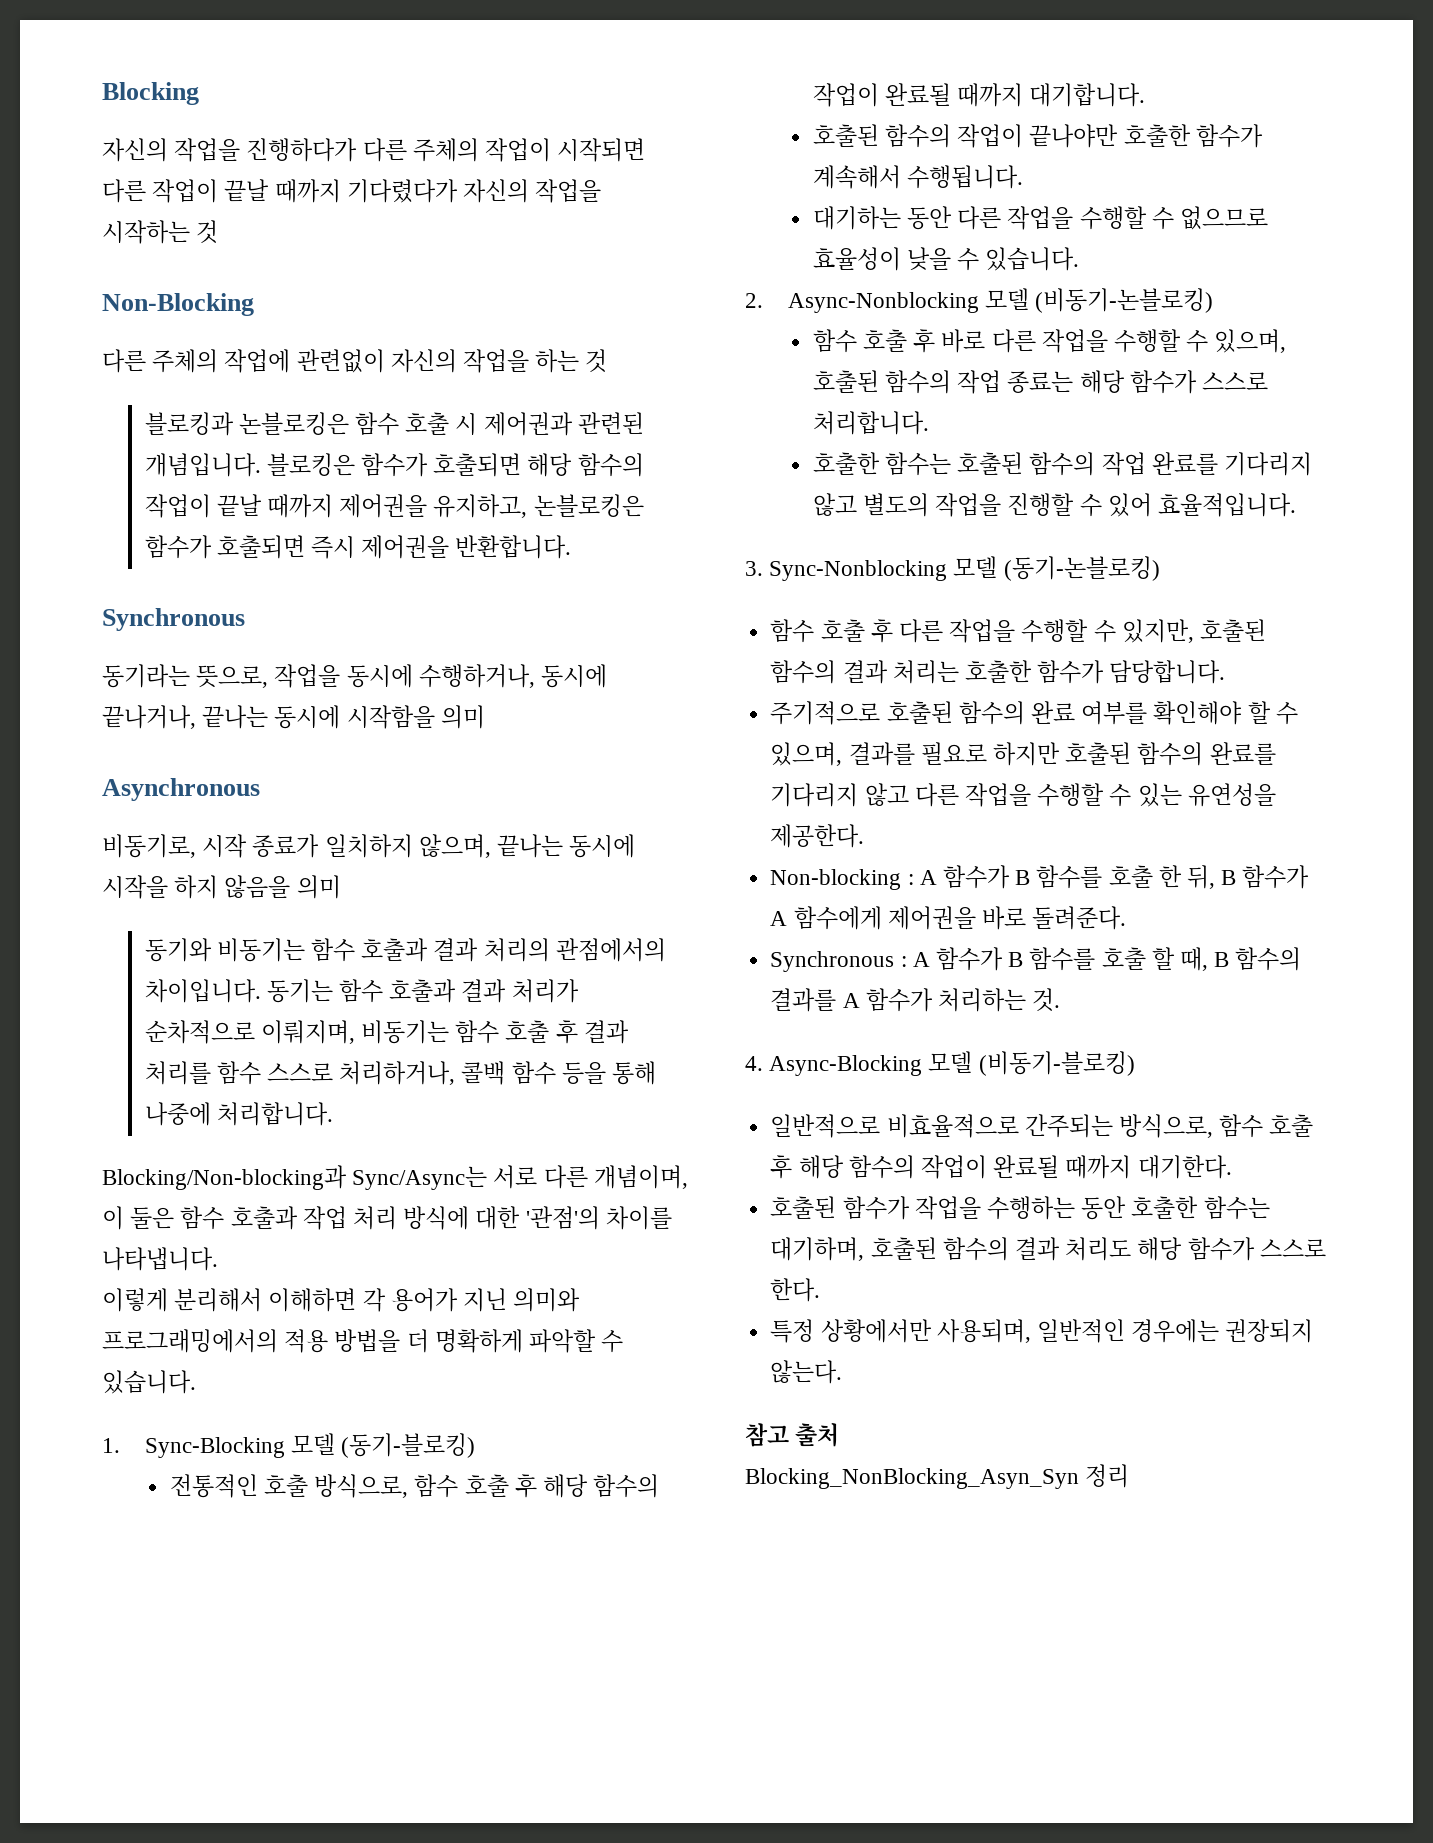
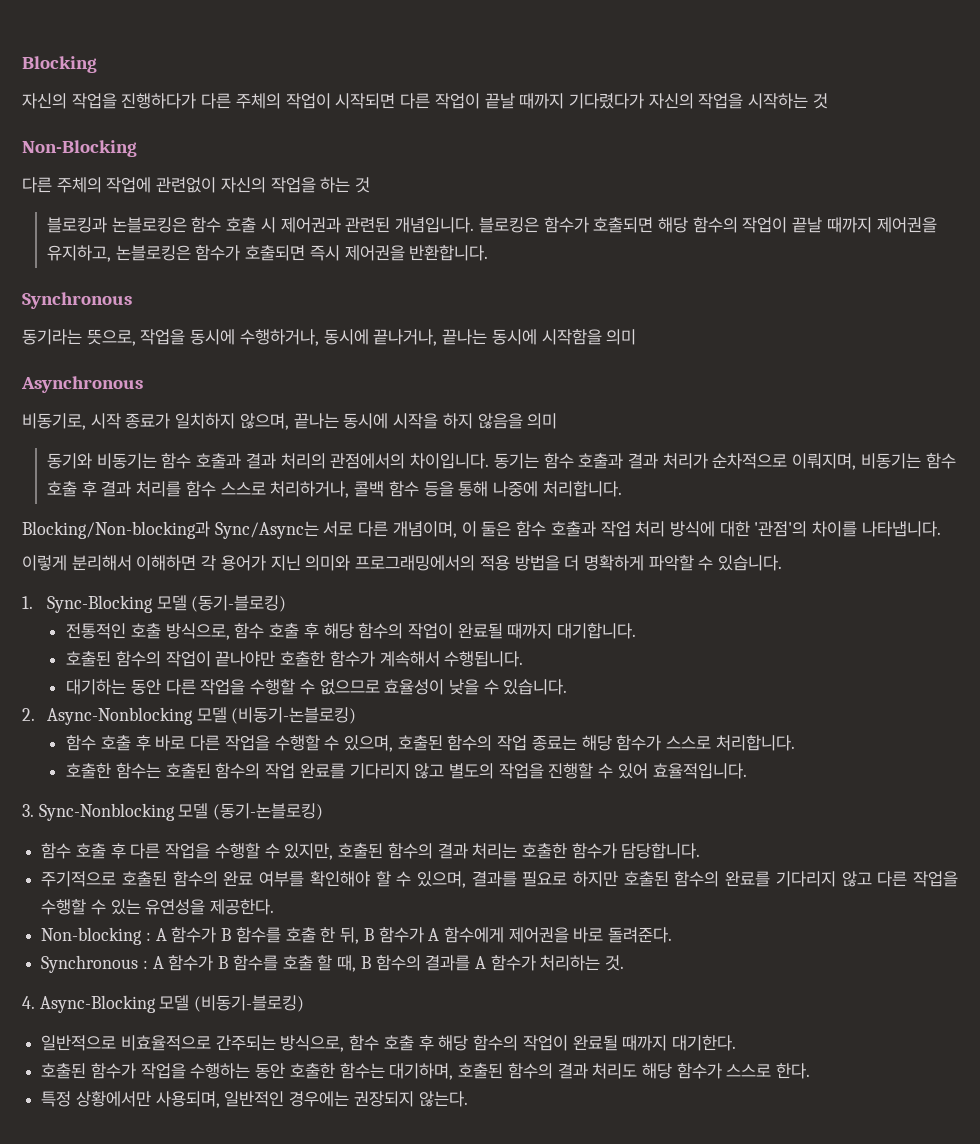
[745,1423,840,1447] [745,1464,1130,1489] // 참고 출처 // Blocking_NonBlocking_Asyn_Syn 정리 -> (468, 1099) none

